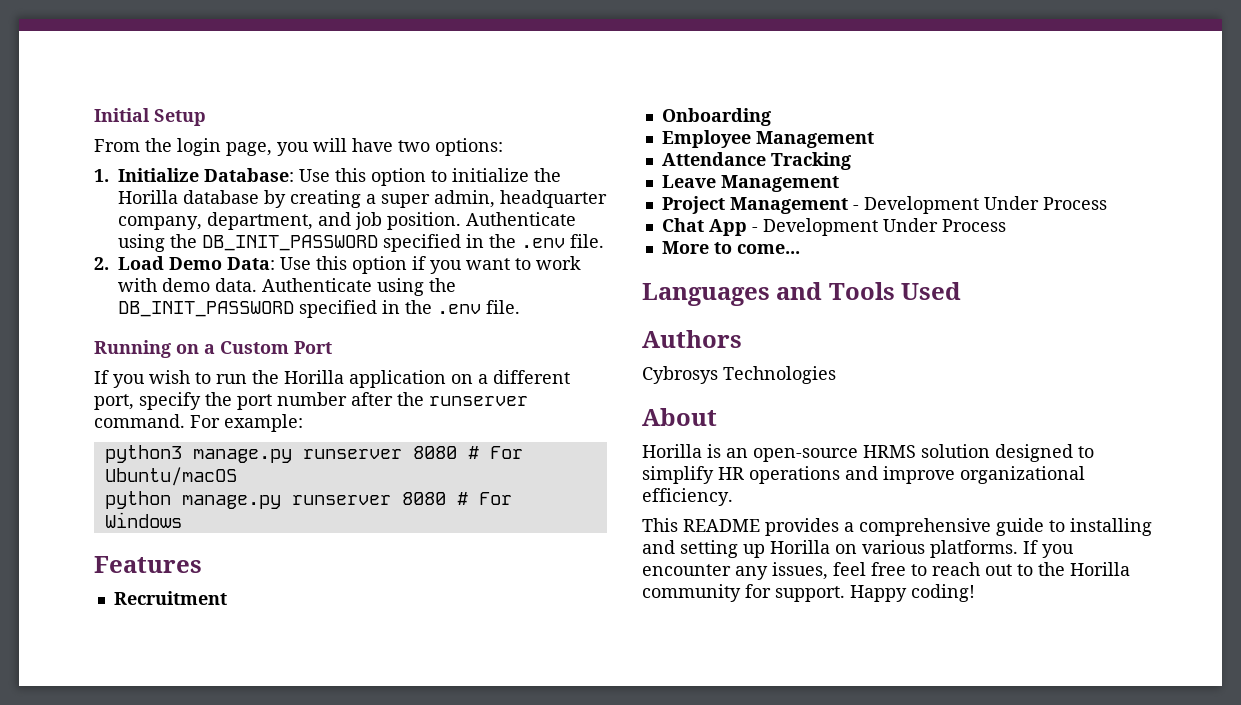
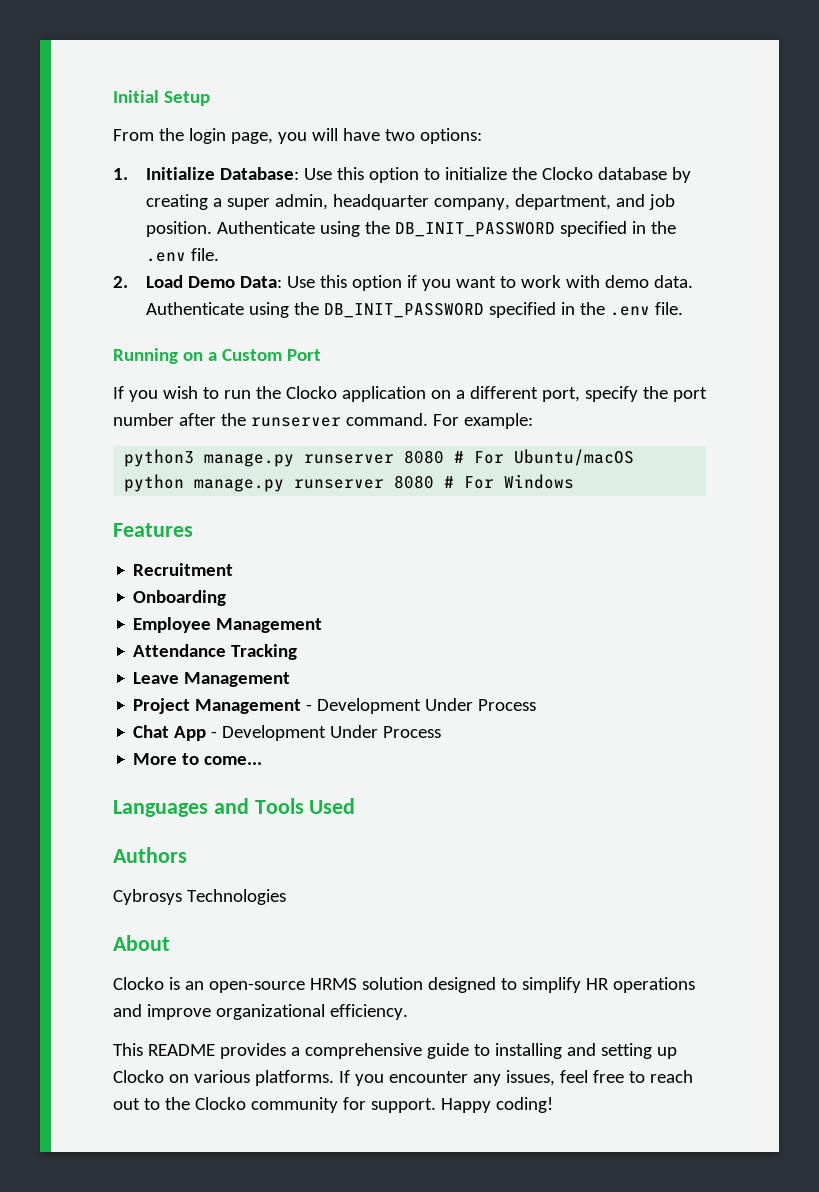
[118,190,178,204] Horilla -> [542,167,594,180] Clocko
[284,370,344,384] Horilla -> [285,386,337,399] Clocko
[642,444,702,458] Horilla -> [113,977,164,990] Clocko
[770,540,830,554] Horilla -> [113,1070,164,1083] Clocko
[1070,562,1130,576] Horilla -> [194,1097,246,1110] Clocko

